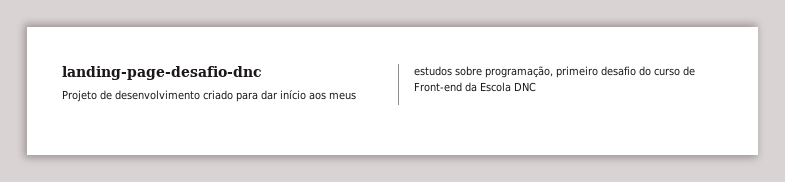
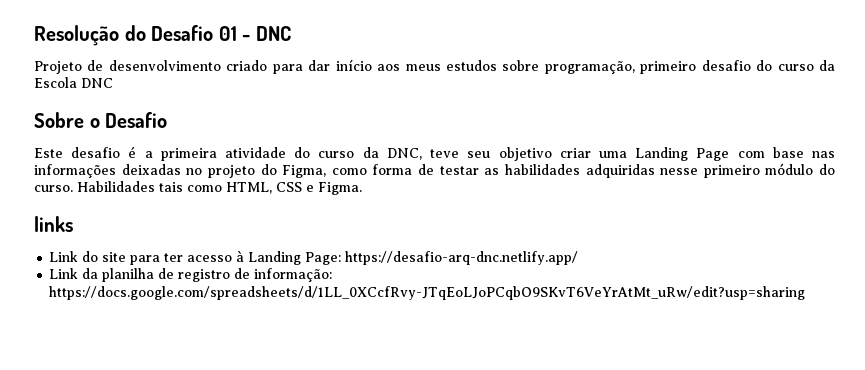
[62,66,262,80] landing-page-desafio-dnc -> [34,25,291,46] Resolução do Desafio 01 - DNC
[683,66,695,76] [414,82,462,92] de Front-end -> (814, 67) none
(536, 87) none -> [34,112,168,128] [34,146,836,161] [34,163,835,178] [34,181,362,195] [34,216,73,232] [49,250,579,265] [49,268,333,282] [49,286,806,300] // Sobre o Desafio // Este desafio é a primeira atividade do curso da DNC, teve seu objetivo criar uma Landing Page com base nas informações deixadas no projeto do Figma, como forma de testar as habilidades adquiridas nesse primeiro módulo do curso. Habilidades tais como HTML, CSS e Figma. // links // Link do site para ter acesso à Landing Page: https://desafio-arq-dnc.netlify.app/ // Link da planilha de registro de informação: https://docs.google.com/spreadsheets/d/1LL_0XCcfRvy-JTqEoLJoPCqbO9SKvT6VeYrAtMt_uRw/edit?usp=sharing

